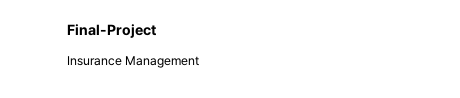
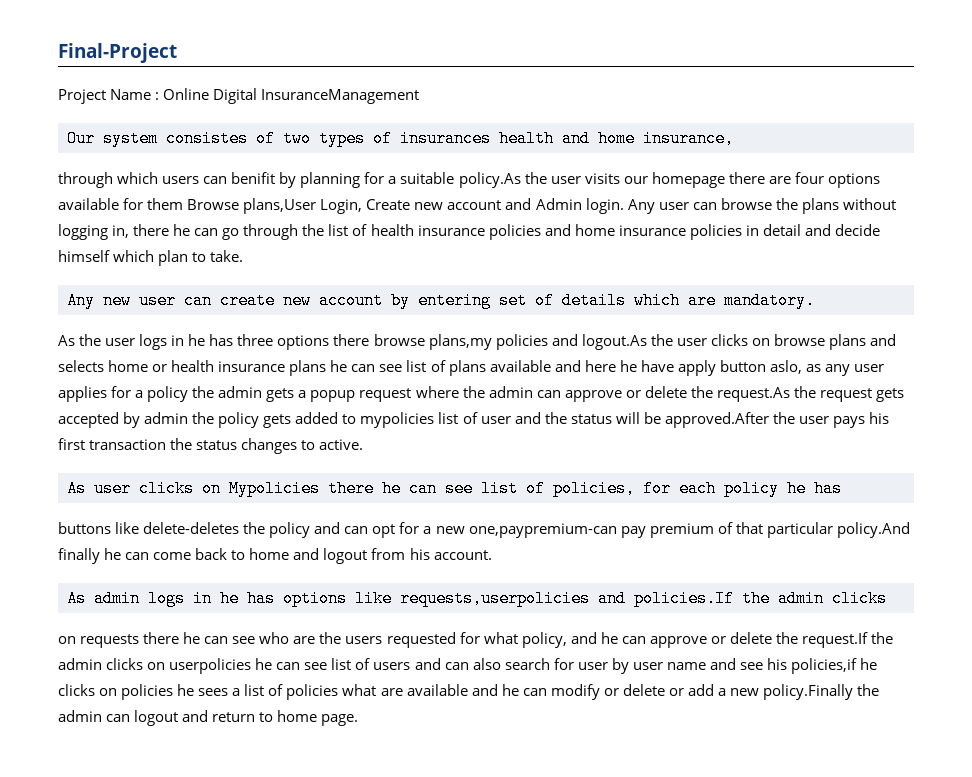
[67,56,200,68] Insurance Management -> [58,88,420,104] [67,130,734,147] [58,172,880,188] [58,198,896,214] [58,224,880,240] [58,250,244,266] [67,292,815,309] [58,334,897,350] [58,360,885,376] [58,386,905,402] [58,412,890,428] [58,438,364,454] [67,480,842,497] [58,522,910,538] [58,548,492,564] [67,590,887,607] [58,632,894,648] [58,658,878,674] [58,684,880,700] [58,710,359,726] Project Name : Online Digital InsuranceManagement // Our system consistes of two types of insurances health and home insurance, // through which users can benifit by planning for a suitable policy.As the user visits our homepage there are four options available for them Browse plans,User Login, Create new account and Admin login. Any user can browse the plans without logging in, there he can go through the list of health insurance policies and home insurance policies in detail and decide himself which plan to take. // Any new user can create new account by entering set of details which are mandatory. // As the user logs in he has three options there browse plans,my policies and logout.As the user clicks on browse plans and selects home or health insurance plans he can see list of plans available and here he have apply button aslo, as any user applies for a policy the admin gets a popup request where the admin can approve or delete the request.As the request gets accepted by admin the policy gets added to mypolicies list of user and the status will be approved.After the user pays his first transaction the status changes to active. // As user clicks on Mypolicies there he can see list of policies, for each policy he has // buttons like delete-deletes the policy and can opt for a new one,paypremium-can pay premium of that particular policy.And finally he can come back to home and logout from his account. // As admin logs in he has options like requests,userpolicies and policies.If the admin clicks // on requests there he can see who are the users requested for what policy, and he can approve or delete the request.If the admin clicks on userpolicies he can see list of users and can also search for user by user name and see his policies,if he clicks on policies he sees a list of policies what are available and he can modify or delete or add a new policy.Finally the admin can logout and return to home page.

